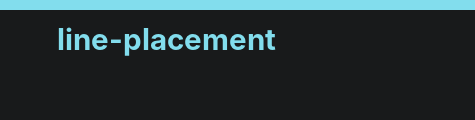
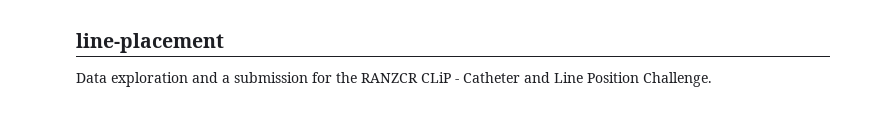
(276, 41) none -> [76,72,712,87] // Data exploration and a submission for the RANZCR CLiP - Catheter and Line Position Challenge.

